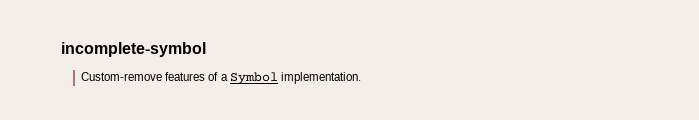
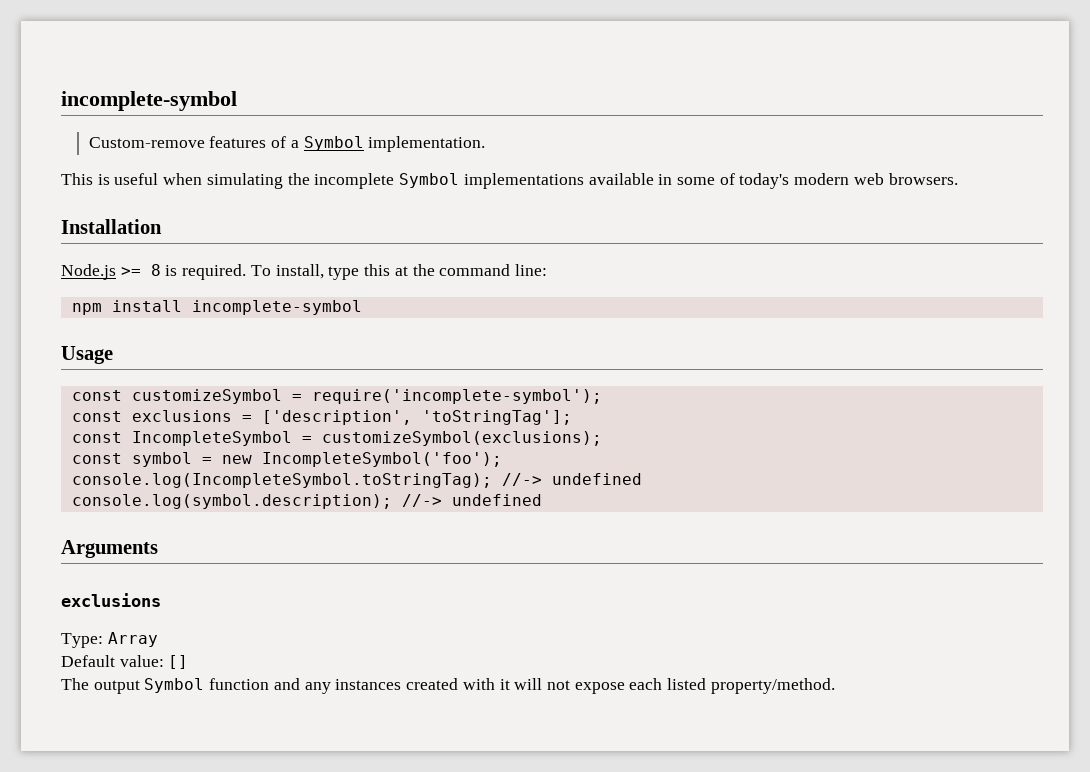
(361, 78) none -> [61,173,958,189] [61,219,162,234] [61,264,547,280] [71,300,362,315] [61,346,113,364] [71,389,602,404] [71,410,572,425] [71,431,602,446] [71,452,502,467] [71,473,642,488] [71,494,542,509] [61,540,158,558] [61,593,161,607] [61,632,158,648] [61,655,189,669] [61,678,835,694] // This is useful when simulating the incomplete Symbol implementations available in some of today's modern web browsers. // Installation // Node.js >= 8 is required. To install, type this at the command line: // npm install incomplete-symbol // Usage // const customizeSymbol = require('incomplete-symbol'); // const exclusions = ['description', 'toStringTag']; // const IncompleteSymbol = customizeSymbol(exclusions); // const symbol = new IncompleteSymbol('foo'); // console.log(IncompleteSymbol.toStringTag); //-> undefined // console.log(symbol.description); //-> undefined // Arguments // exclusions // Type: Array // Default value: [] // The output Symbol function and any instances created with it will not expose each listed property/method.

